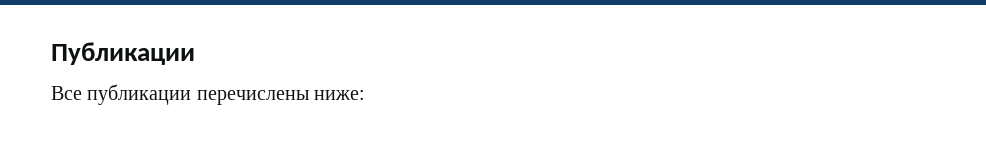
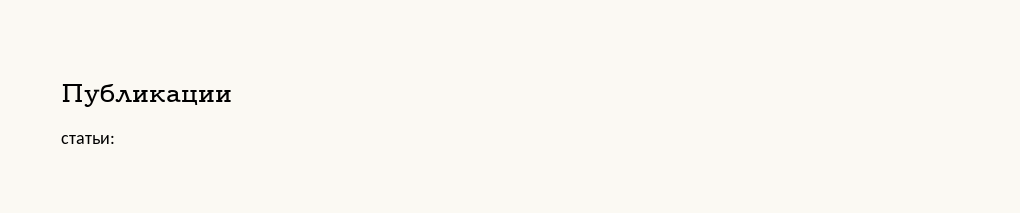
[51,84,366,105] Все публикации перечислены ниже: -> [61,135,115,144] статьи:

